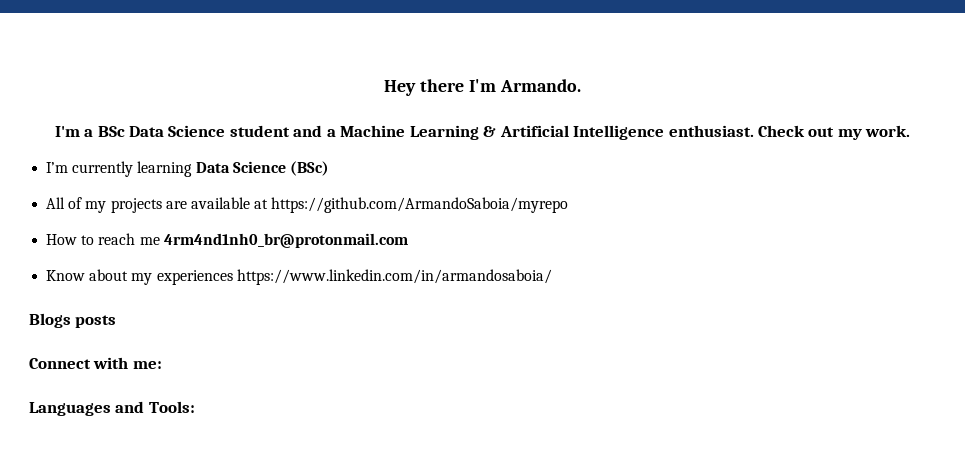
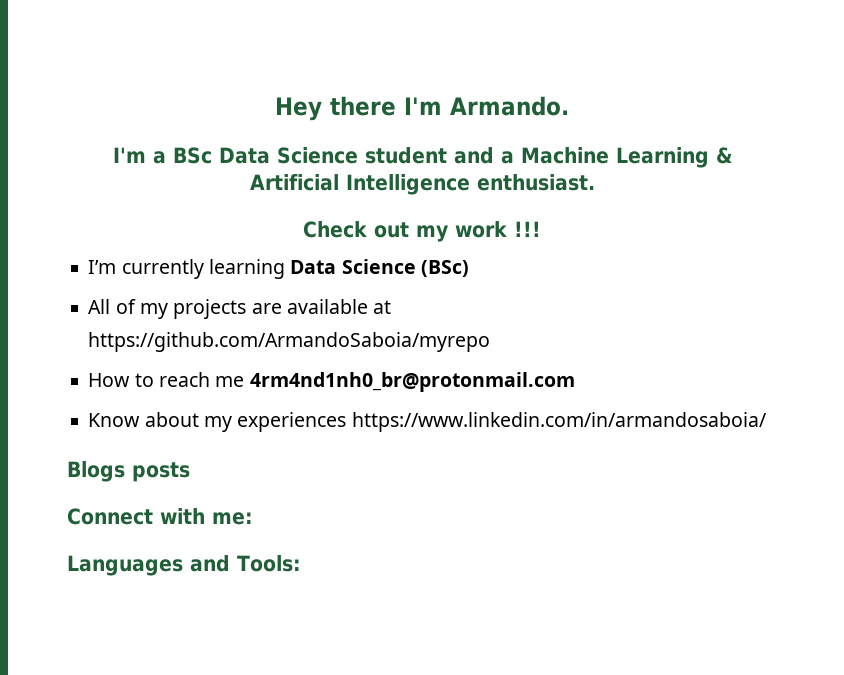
(754, 131) none -> (595, 182) //
[865,125,911,137] work. -> [455,221,541,238] work !!!

